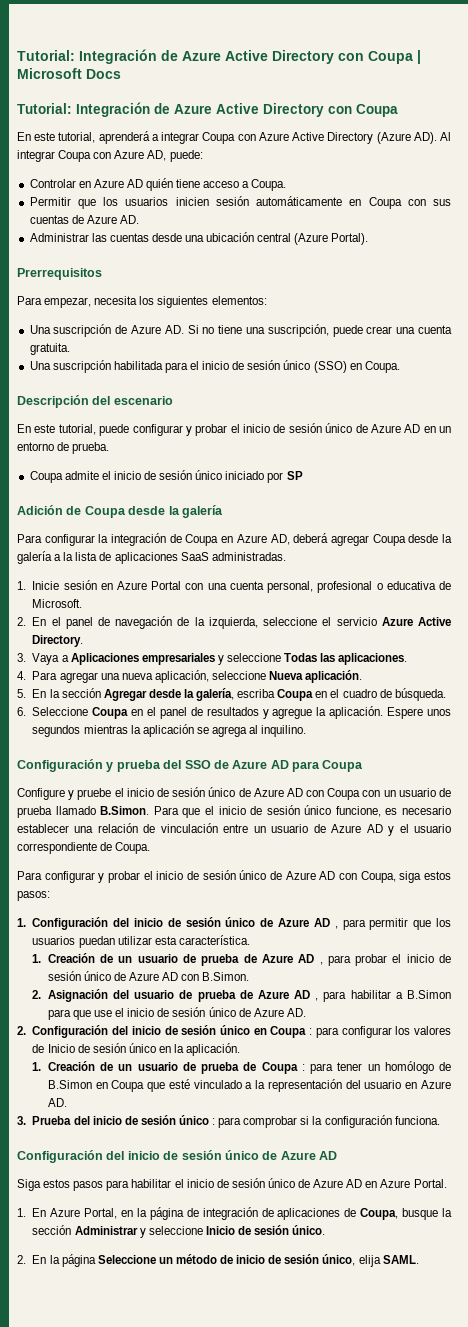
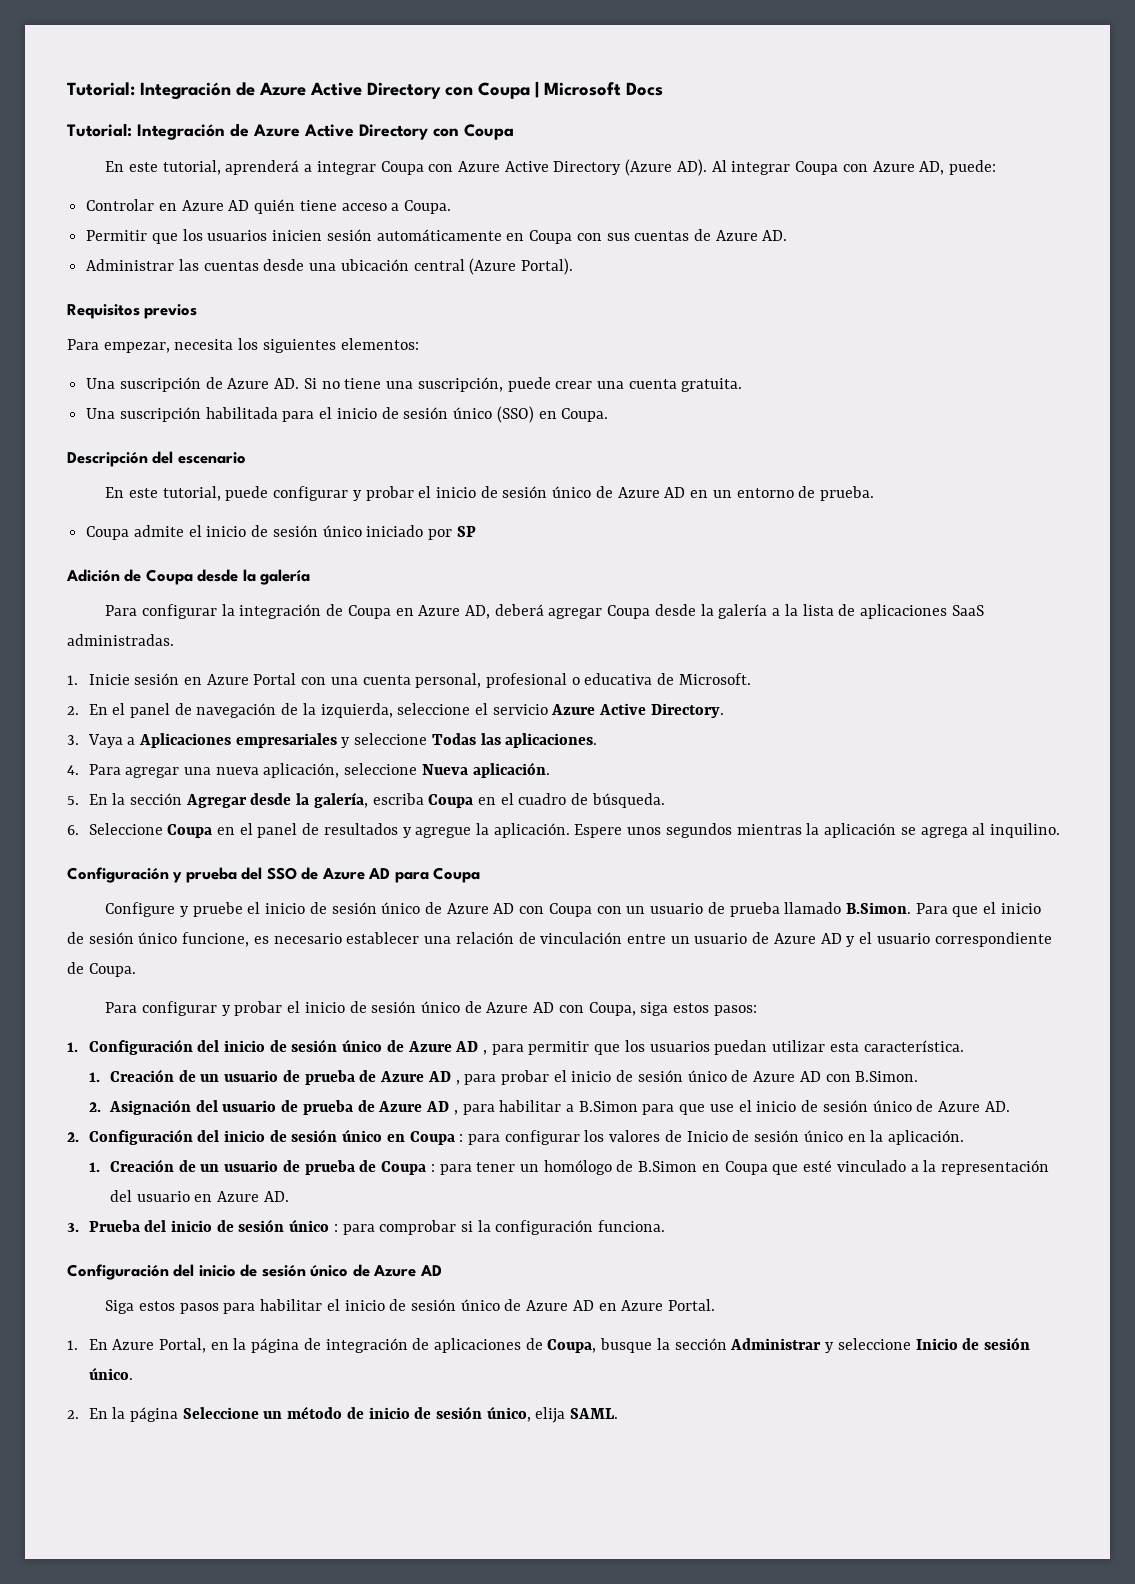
[17,268,102,280] Prerrequisitos -> [67,304,198,319] Requisitos previos

